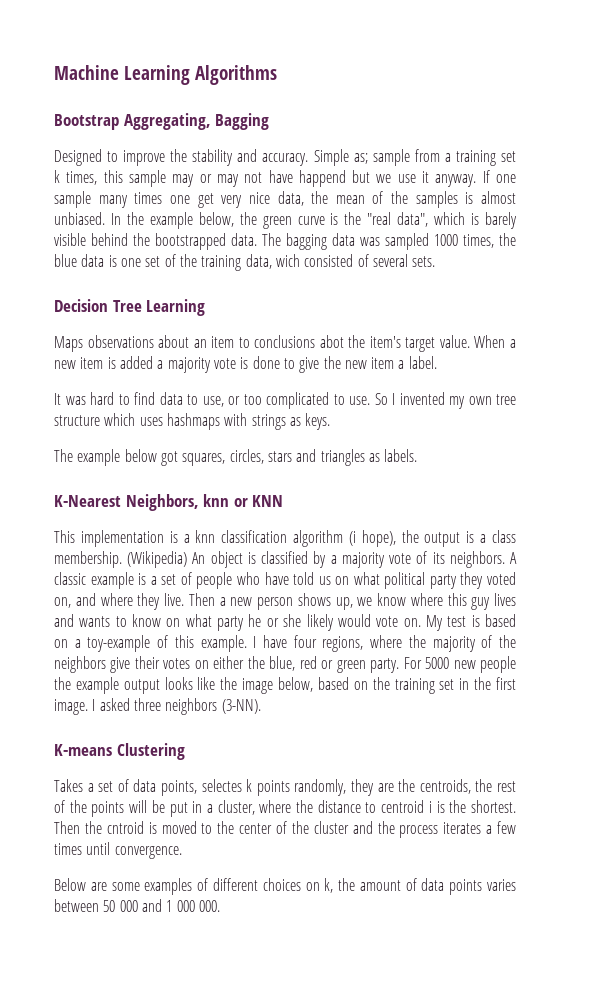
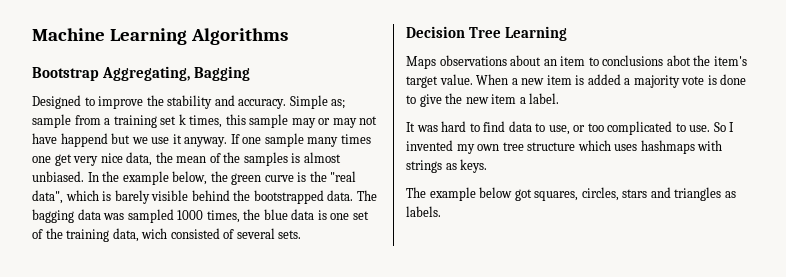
[54,494,284,511] [54,530,517,547] [54,551,517,568] [54,572,516,589] [54,593,516,610] [54,614,517,631] [54,635,516,652] [54,656,516,673] [54,677,517,694] [54,698,261,715] [54,743,185,760] [54,779,516,796] [54,800,516,817] [54,821,516,838] [54,842,182,859] [54,878,516,895] [54,899,220,912] // K-Nearest Neighbors, knn or KNN // This implementation is a knn classification algorithm (i hope), the output is a class membership. (Wikipedia) An object is classified by a majority vote of its neighbors. A classic example is a set of people who have told us on what political party they voted on, and where they live. Then a new person shows up, we know where this guy lives and wants to know on what party he or she likely would vote on. My test is based on a toy-example of this example. I have four regions, where the majority of the neighbors give their votes on either the blue, red or green party. For 5000 new people the example output looks like the image below, based on the training set in the first image. I asked three neighbors (3-NN). // K-means Clustering // Takes a set of data points, selectes k points randomly, they are the centroids, the rest of the points will be put in a cluster, where the distance to centroid i is the shortest. Then the cntroid is moved to the center of the cluster and the process iterates a few times until convergence. // Below are some examples of different choices on k, the amount of data points varies between 50 000 and 1 000 000. -> (441, 211) none

